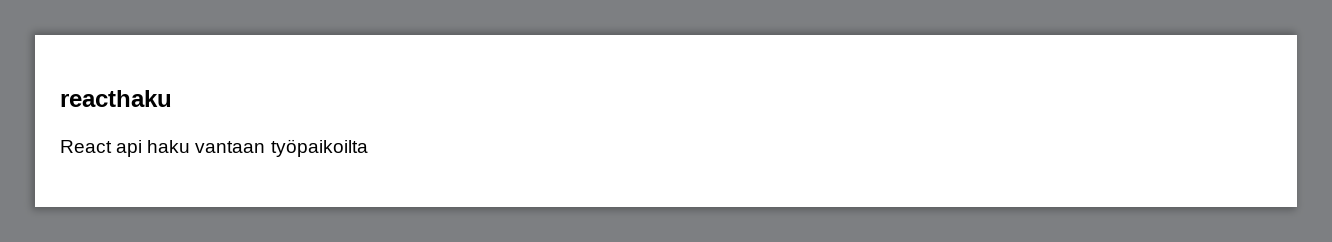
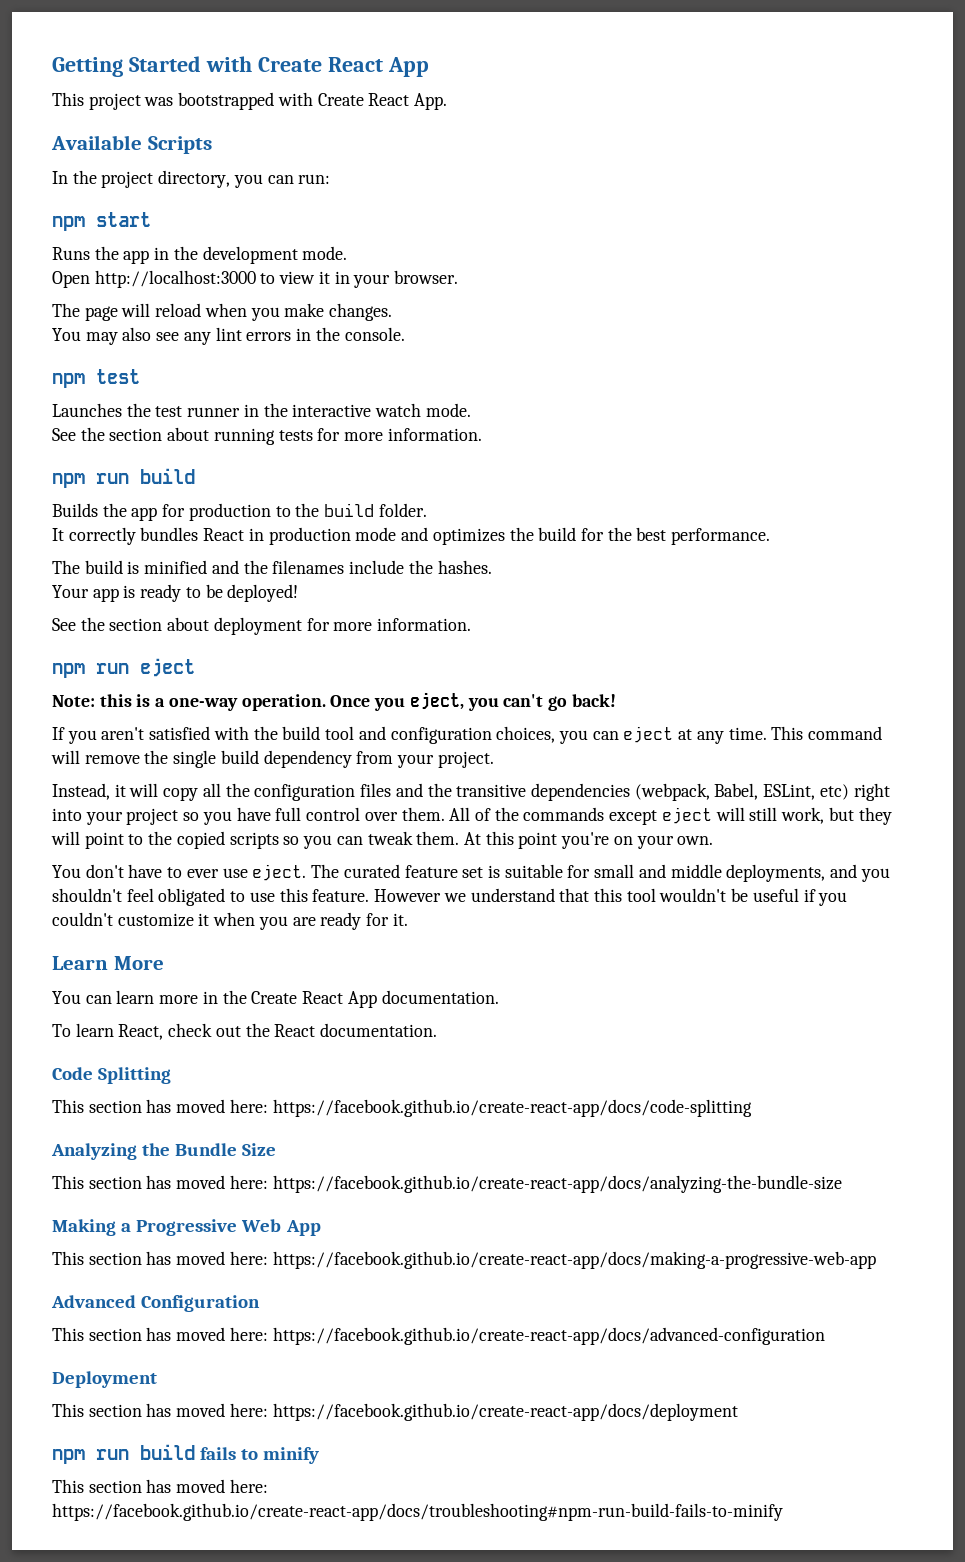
[60,90,172,107] [60,139,368,157] reacthaku // React api haku vantaan työpaikoilta -> [52,56,429,77] [52,92,448,110] [51,135,212,154] [52,170,331,188] [52,212,151,231] [52,246,348,264] [52,270,459,288] [52,303,393,321] [52,327,405,345] [52,369,140,388] [52,403,471,417] [52,427,482,445] [52,468,195,488] [52,503,427,521] [52,527,771,545] [52,560,492,574] [52,584,299,602] [52,617,472,635] [52,658,195,678] [52,692,616,711] [52,726,883,744] [51,750,494,768] [52,783,890,801] [52,807,892,825] [51,831,714,849] [52,864,890,882] [52,888,848,906] [52,912,408,930] [52,956,164,970] [52,990,499,1008] [52,1023,438,1040] [52,1067,172,1084] [52,1099,752,1117] [51,1143,277,1160] [52,1175,842,1193] [52,1219,321,1236] [52,1251,876,1269] [51,1295,261,1312] [52,1327,825,1345] [52,1371,157,1388] [52,1403,738,1421] [52,1444,320,1464] [52,1479,268,1493] [52,1503,783,1521] Getting Started with Create React App // This project was bootstrapped with Create React App. // Available Scripts // In the project directory, you can run: // npm start // Runs the app in the development mode. // Open http://localhost:3000 to view it in your browser. // The page will reload when you make changes. // You may also see any lint errors in the console. // npm test // Launches the test runner in the interactive watch mode. // See the section about running tests for more information. // npm run build // Builds the app for production to the build folder. // It correctly bundles React in production mode and optimizes the build for the best performance. // The build is minified and the filenames include the hashes. // Your app is ready to be deployed! // See the section about deployment for more information. // npm run eject // Note: this is a one-way operation. Once you eject, you can't go back! // If you aren't satisfied with the build tool and configuration choices, you can eject at any time. This command will remove the single build dependency from your project. // Instead, it will copy all the configuration files and the transitive dependencies (webpack, Babel, ESLint, etc) right into your project so you have full control over them. All of the commands except eject will still work, but they will point to the copied scripts so you can tweak them. At this point you're on your own. // You don't have to ever use eject. The curated feature set is suitable for small and middle deployments, and you shouldn't feel obligated to use this feature. However we understand that this tool wouldn't be useful if you couldn't customize it when you are ready for it. // Learn More // You can learn more in the Create React App documentation. // To learn React, check out the React documentation. // Code Splitting // This section has moved here: https://facebook.github.io/create-react-app/docs/code-splitting // Analyzing the Bundle Size // This section has moved here: https://facebook.github.io/create-react-app/docs/analyzing-the-bundle-size // Making a Progressive Web App // This section has moved here: https://facebook.github.io/create-react-app/docs/making-a-progressive-web-app // Advanced Configuration // This section has moved here: https://facebook.github.io/create-react-app/docs/advanced-configuration // Deployment // This section has moved here: https://facebook.github.io/create-react-app/docs/deployment // npm run build fails to minify // This section has moved here: https://facebook.github.io/create-react-app/docs/troubleshooting#npm-run-build-fails-to-minify

